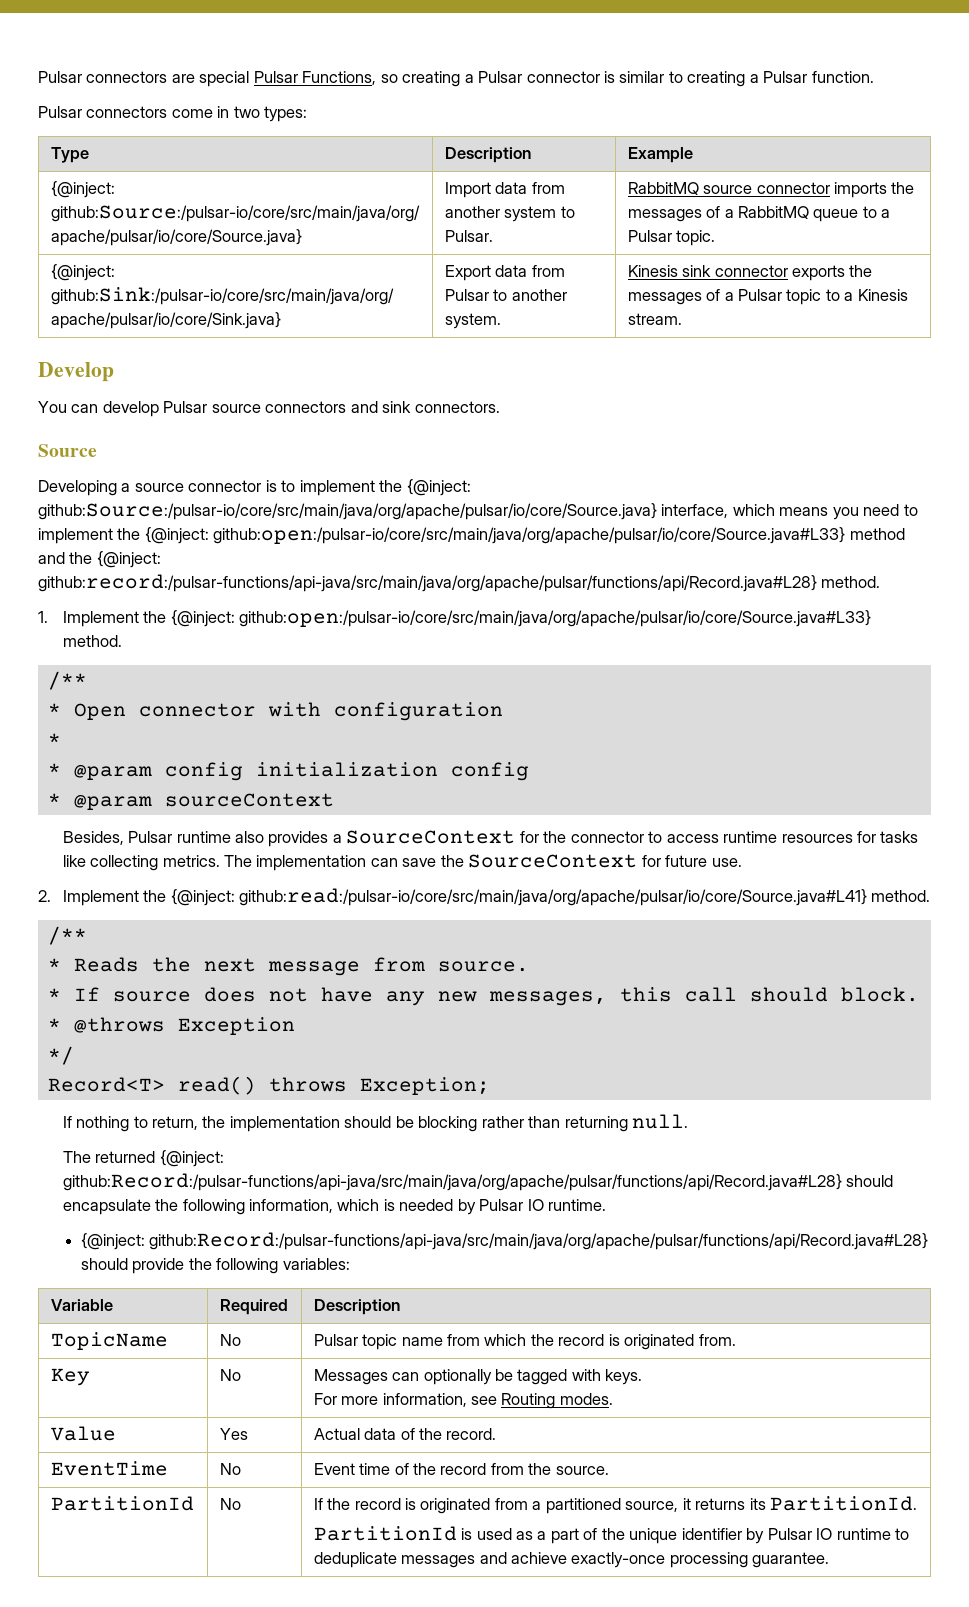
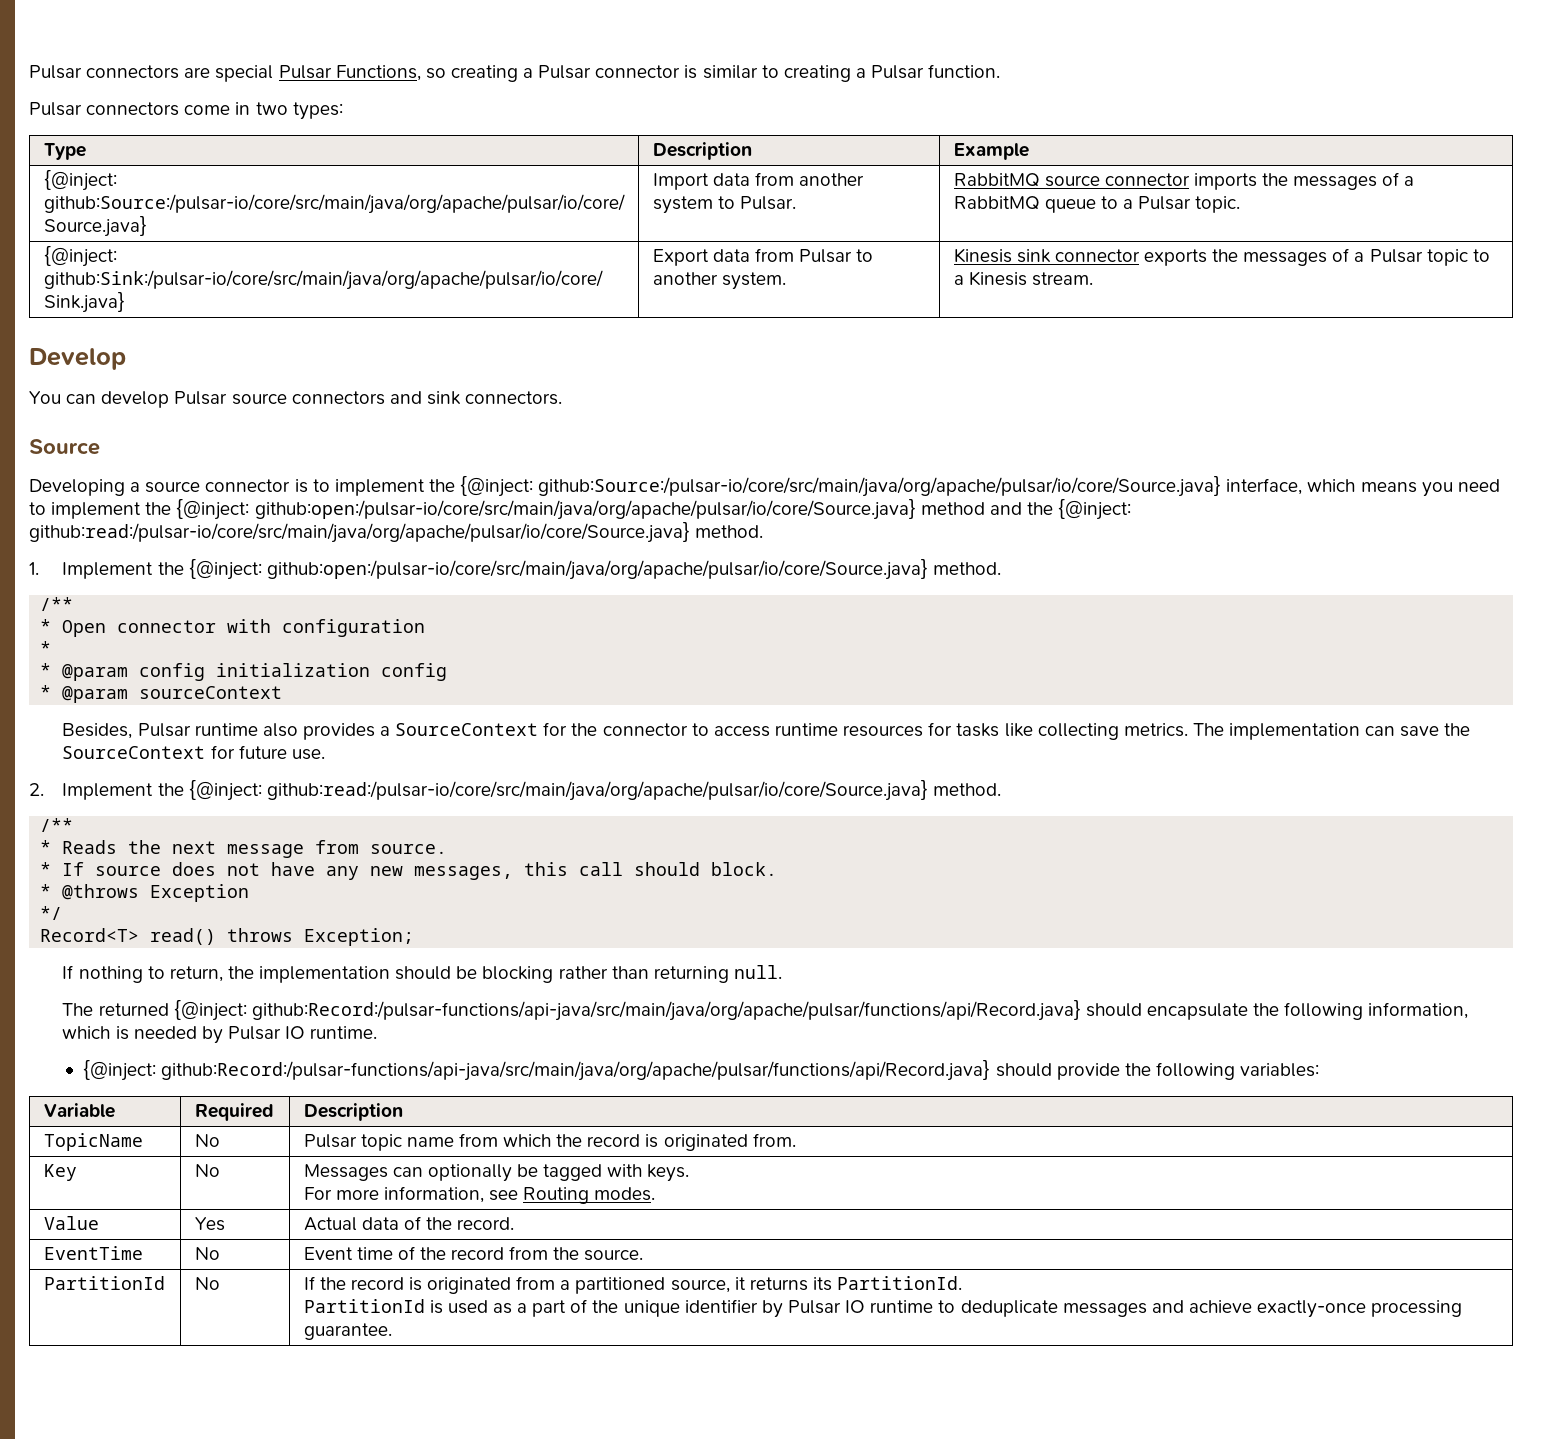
[213,527,846,544] github:open:/pulsar-io/core/src/main/java/org/apache/pulsar/io/core/Source.java#L33} -> [254,499,916,520] github:open:/pulsar-io/core/src/main/java/org/apache/pulsar/io/core/Source.java}
[38,574,817,592] github:record:/pulsar-functions/api-java/src/main/java/org/apache/pulsar/functions/api/Record.java#L28} -> [29,522,690,543] github:read:/pulsar-io/core/src/main/java/org/apache/pulsar/io/core/Source.java}
[238,610,871,627] github:open:/pulsar-io/core/src/main/java/org/apache/pulsar/io/core/Source.java#L33} -> [266,559,928,580] github:open:/pulsar-io/core/src/main/java/org/apache/pulsar/io/core/Source.java}
[238,888,867,906] github:read:/pulsar-io/core/src/main/java/org/apache/pulsar/io/core/Source.java#L41} -> [266,780,928,801] github:read:/pulsar-io/core/src/main/java/org/apache/pulsar/io/core/Source.java}
[62,1173,842,1191] github:Record:/pulsar-functions/api-java/src/main/java/org/apache/pulsar/functions/api/Record.java#L28} -> [251,1000,1081,1021] github:Record:/pulsar-functions/api-java/src/main/java/org/apache/pulsar/functions/api/Record.java}
[149,1232,929,1250] github:Record:/pulsar-functions/api-java/src/main/java/org/apache/pulsar/functions/api/Record.java#L28} -> [161,1060,991,1081] github:Record:/pulsar-functions/api-java/src/main/java/org/apache/pulsar/functions/api/Record.java}

